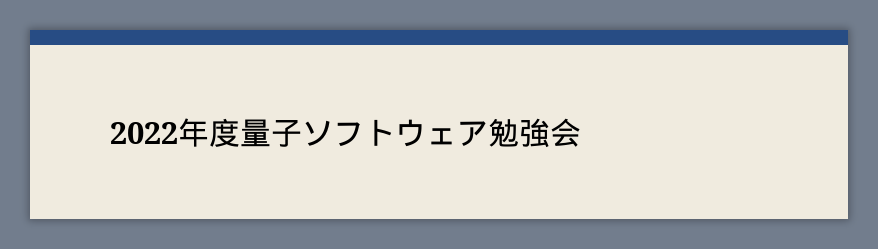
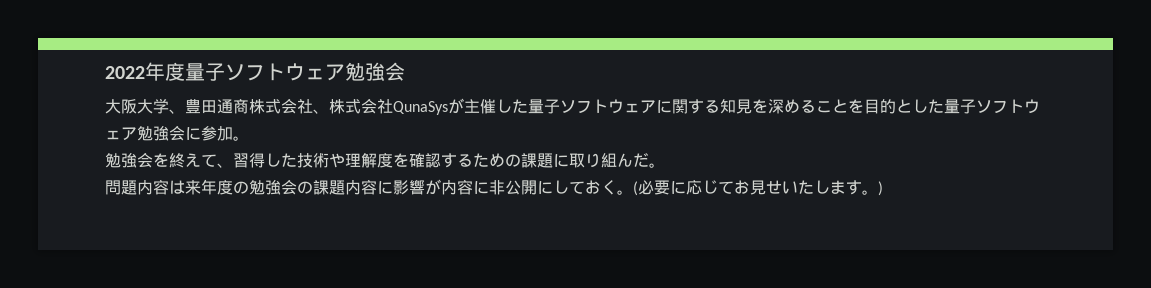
(581, 132) none -> [105,98,1040,115] [105,125,249,141] [105,152,665,168] [105,179,883,196] // 大阪大学、豊田通商株式会社、株式会社QunaSysが主催した量子ソフトウェアに関する知見を深めることを目的とした量子ソフトウェア勉強会に参加。 // 勉強会を終えて、習得した技術や理解度を確認するための課題に取り組んだ。 // 問題内容は来年度の勉強会の課題内容に影響が内容に非公開にしておく。(必要に応じてお見せいたします。)

